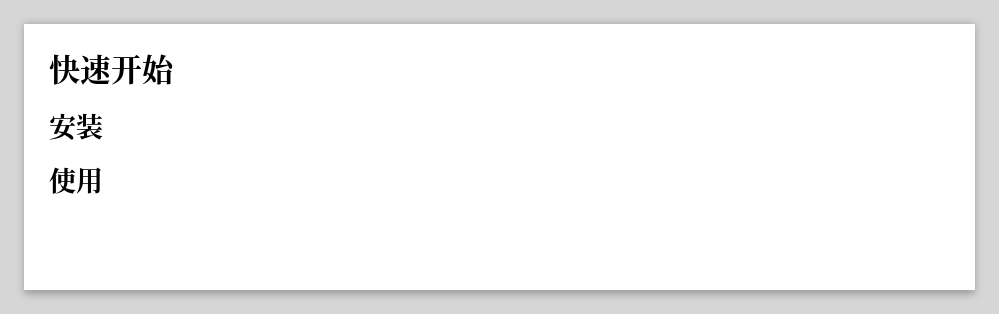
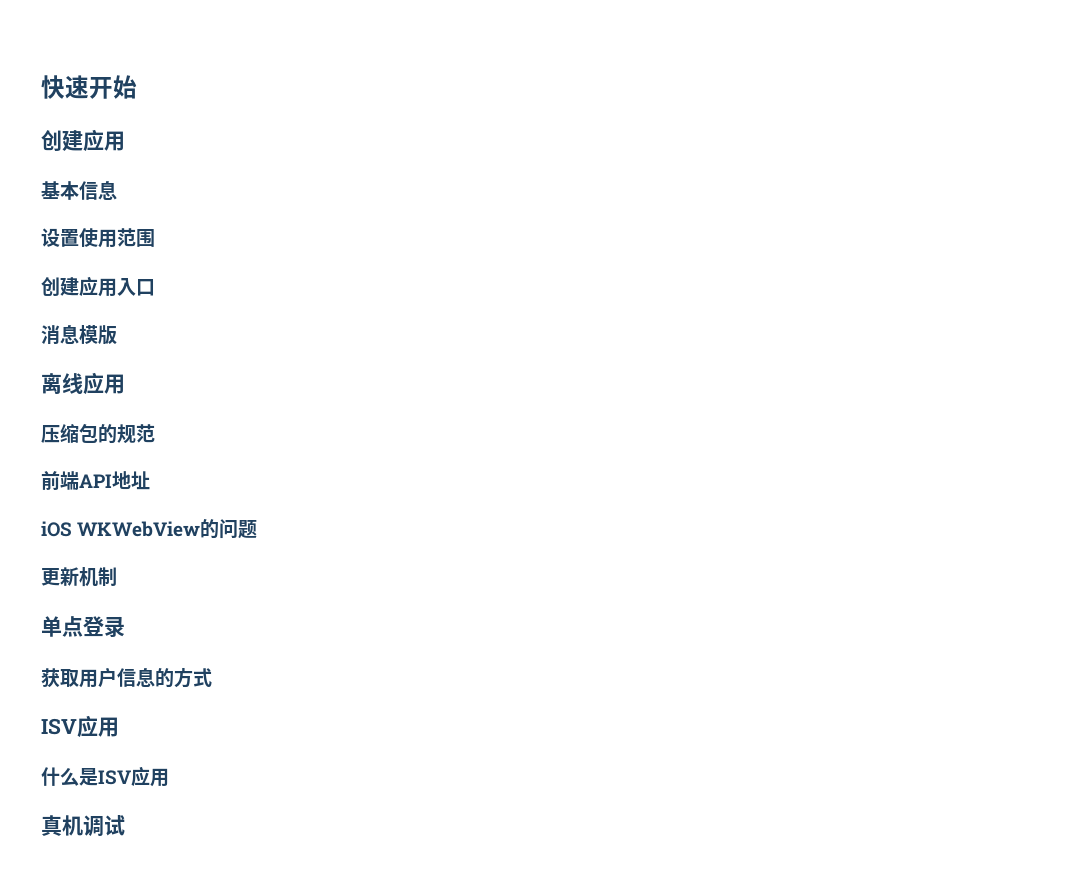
[49,113,103,141] [49,167,103,194] 安装 // 使用 -> [41,129,125,152] [41,180,117,200] [41,228,155,248] [41,276,155,297] [41,324,117,345] [41,372,125,395] [41,423,155,444] [41,471,150,491] [41,519,258,539] [41,567,117,587] [41,616,125,638] [41,667,212,688] [41,715,119,738] [41,766,169,787] [41,815,125,837] 创建应用 // 基本信息 // 设置使用范围 // 创建应用入口 // 消息模版 // 离线应用 // 压缩包的规范 // 前端API地址 // iOS WKWebView的问题 // 更新机制 // 单点登录 // 获取用户信息的方式 // ISV应用 // 什么是ISV应用 // 真机调试

